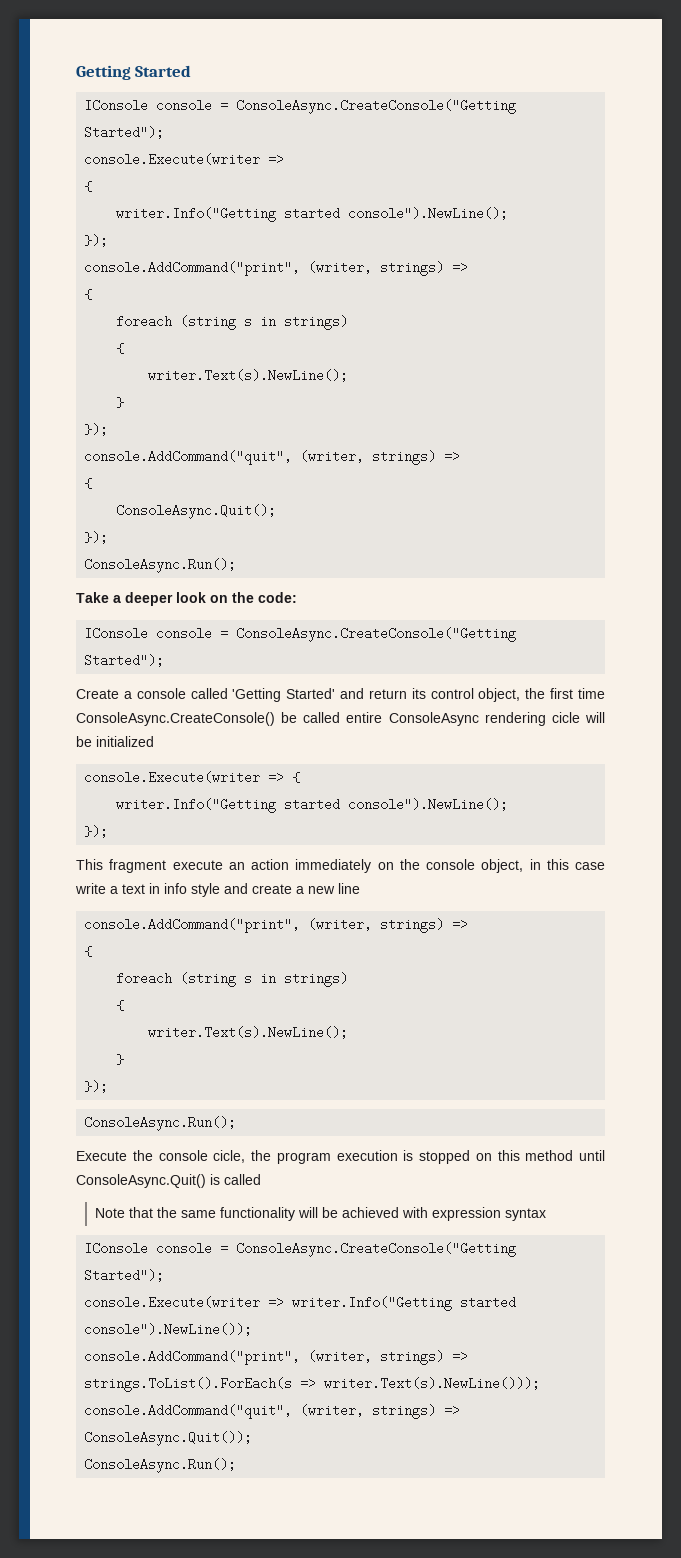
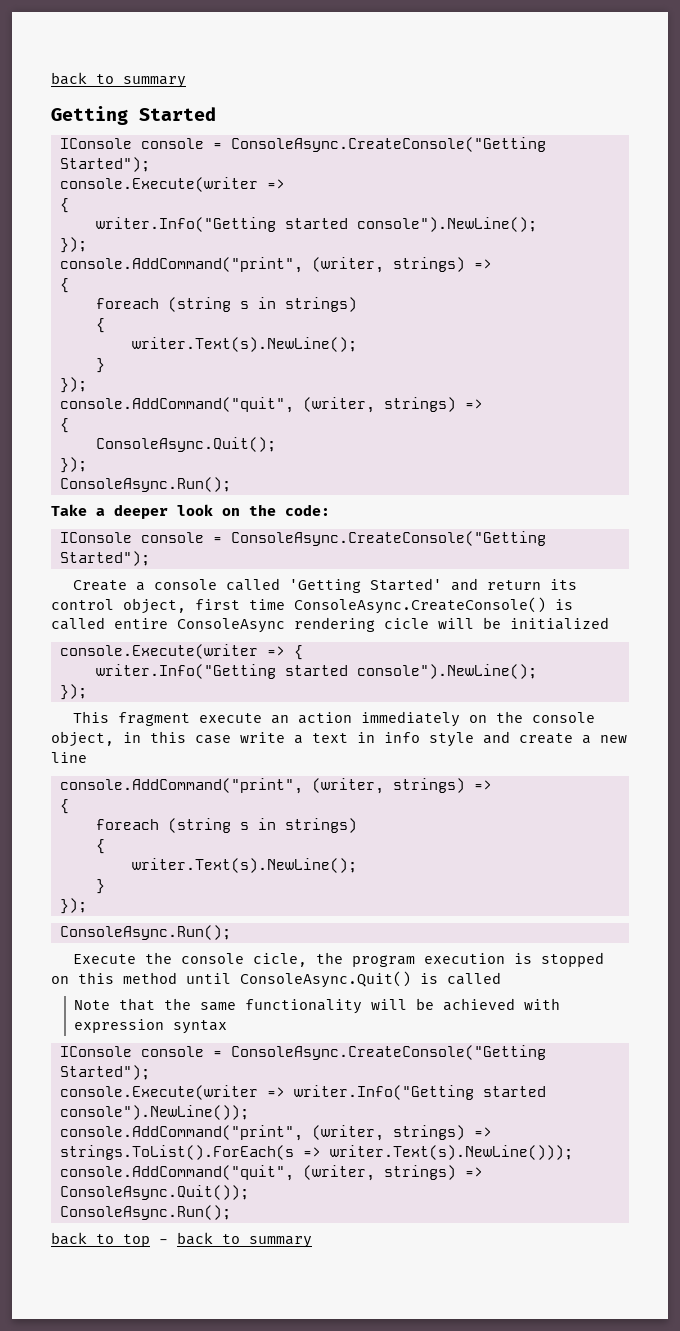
(76, 72) none -> [51,72,186,88] back to summary //
[525,688,546,699] the -> (186, 606) none
[281,712,298,723] be -> [555,599,573,610] is
(237, 1465) none -> [51,1232,312,1248] // back to top - back to summary

